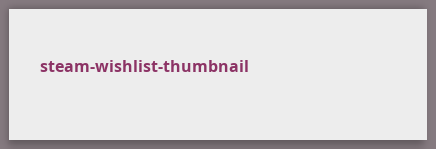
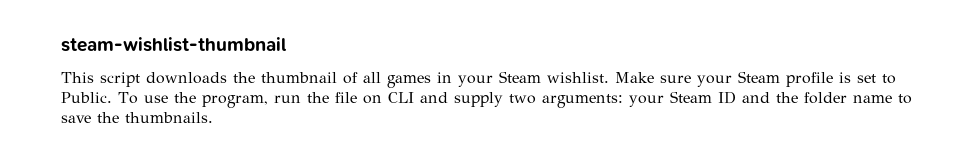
(249, 66) none -> [61,71,896,88] [61,91,912,108] [61,112,213,123] // This script downloads the thumbnail of all games in your Steam wishlist. Make sure your Steam profile is set to Public. To use the program, run the file on CLI and supply two arguments: your Steam ID and the folder name to save the thumbnails.

